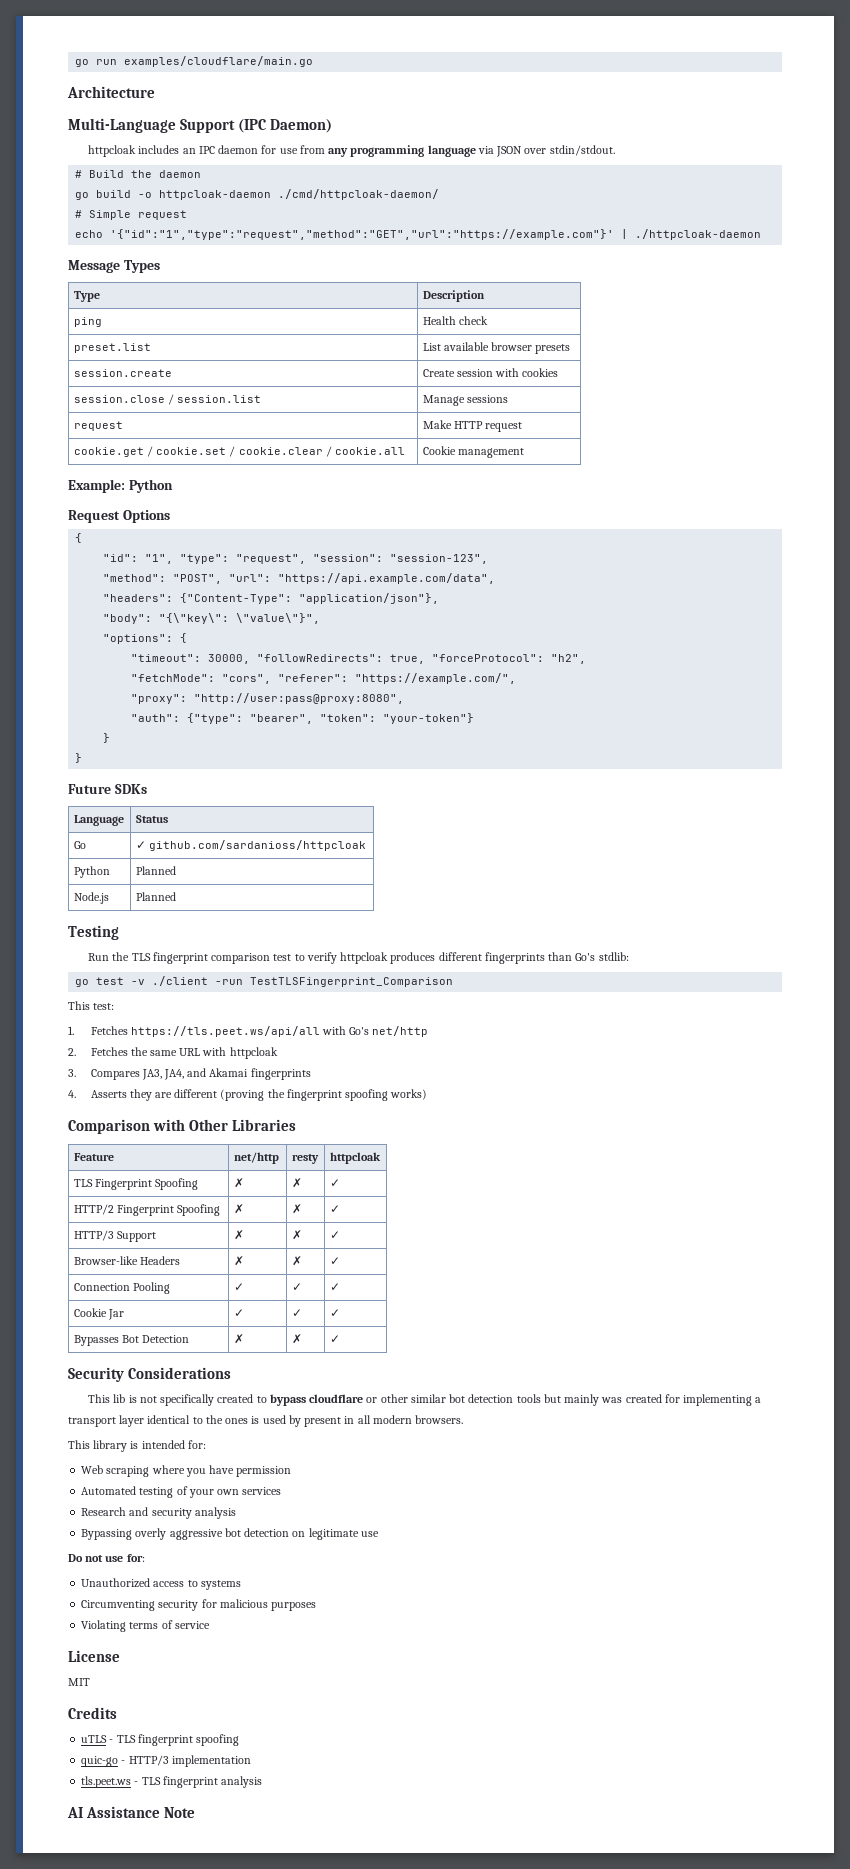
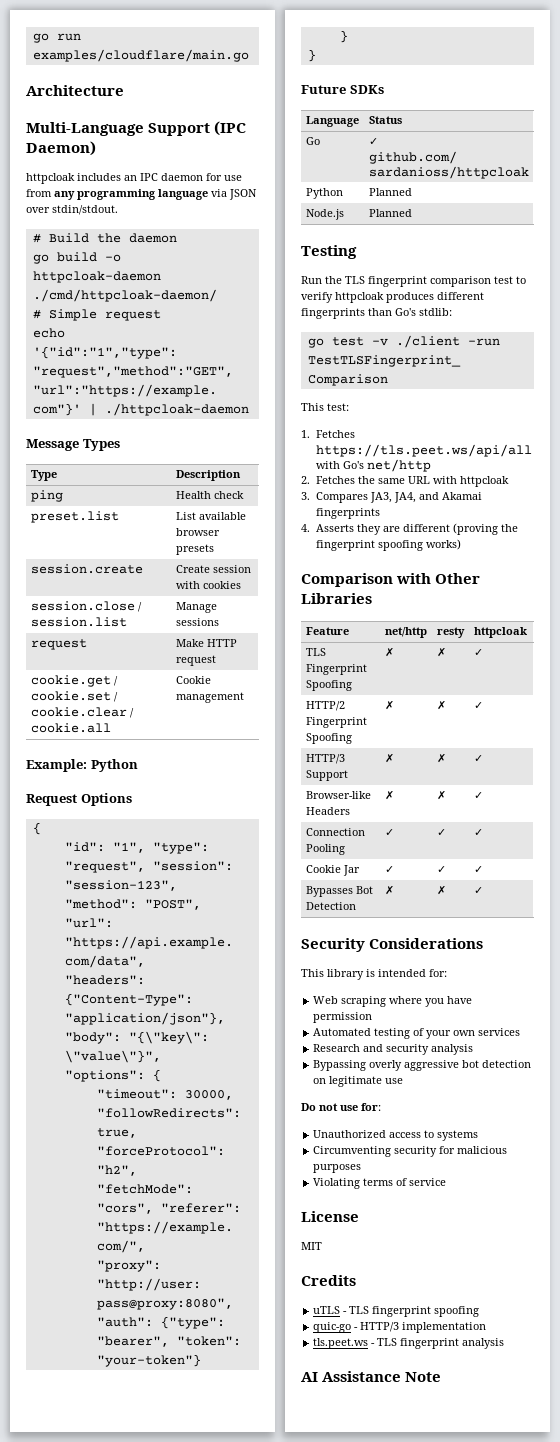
[88,1394,762,1406] [68,1415,464,1427] // This lib is not specifically created to bypass cloudflare or other similar bot detection tools but mainly was created for implementing a transport layer identical to the ones is used by present in all modern browsers. -> (484, 943) none

